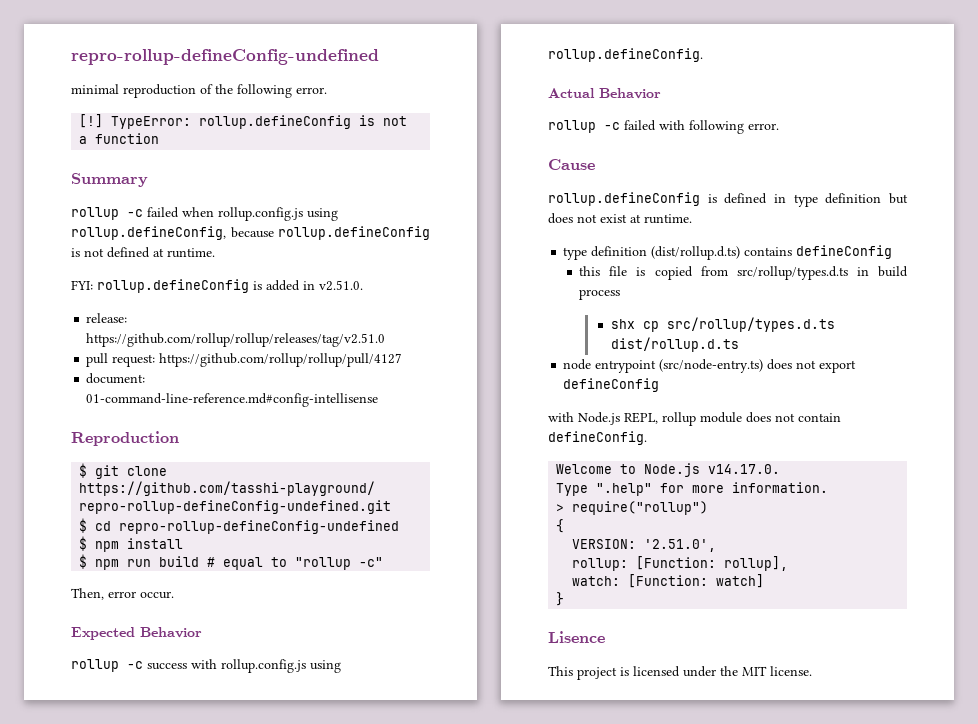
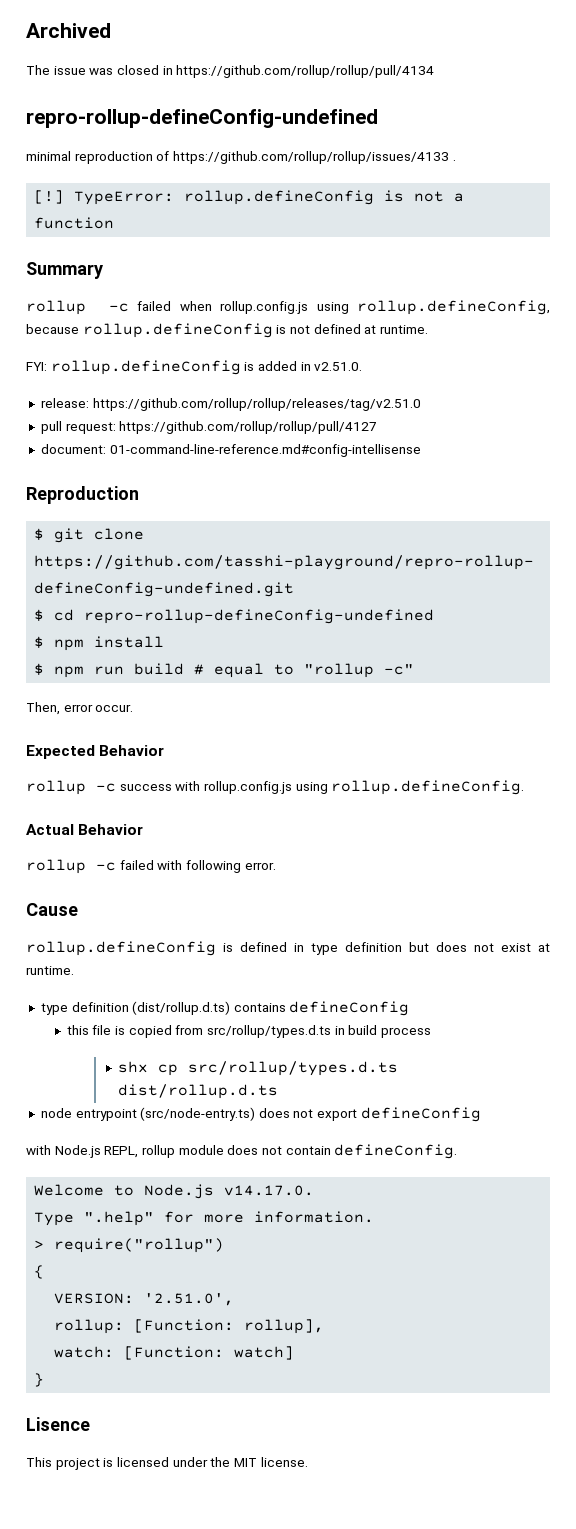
(71, 57) none -> [26,23,111,38] [26,65,435,78] Archived // The issue was closed in https://github.com/rollup/rollup/pull/4134 //
[215,84,327,98] the following error. -> [172,151,456,164] https://github.com/rollup/rollup/issues/4133 .

